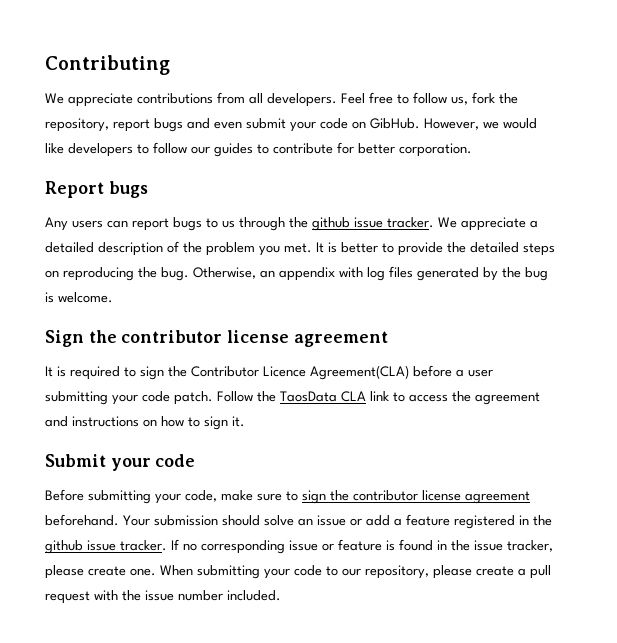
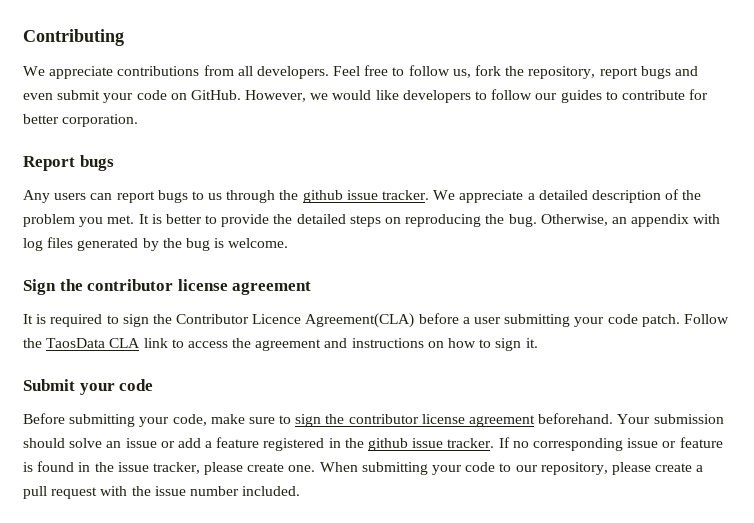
[370,118,420,129] GibHub. -> [190,90,241,100] GitHub.

